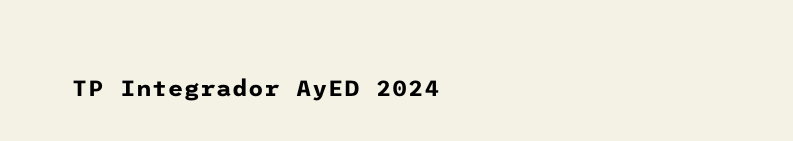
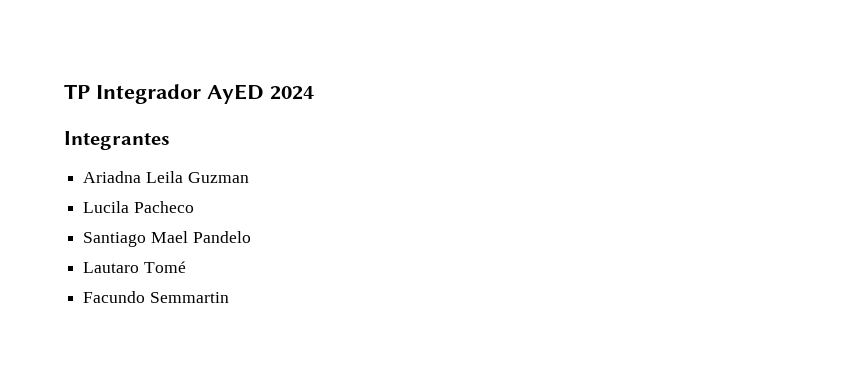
(440, 88) none -> [64,131,170,150] [83,171,249,183] [83,201,194,213] [83,231,251,247] [83,261,186,273] [83,291,229,303] // Integrantes // Ariadna Leila Guzman // Lucila Pacheco // Santiago Mael Pandelo // Lautaro Tomé // Facundo Semmartin

